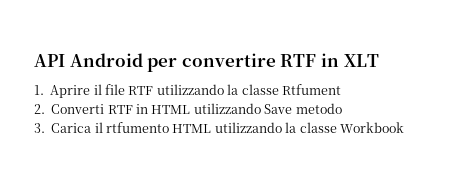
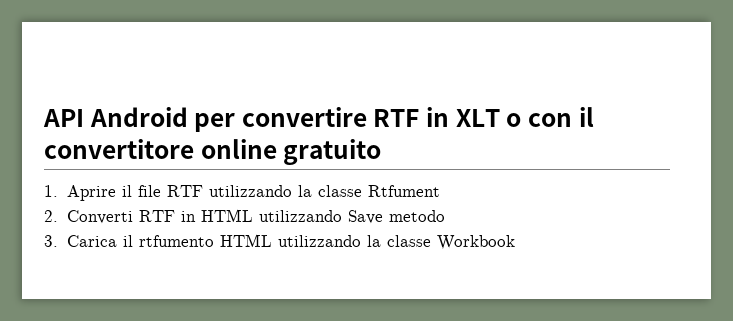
(379, 60) none -> [506,107,594,127] [44,139,382,165] o con il convertitore online gratuito

